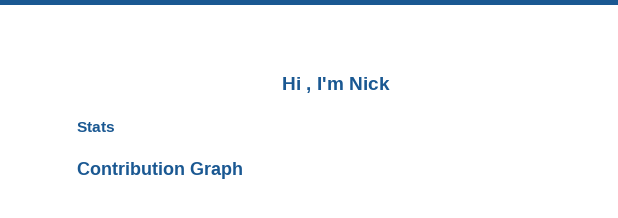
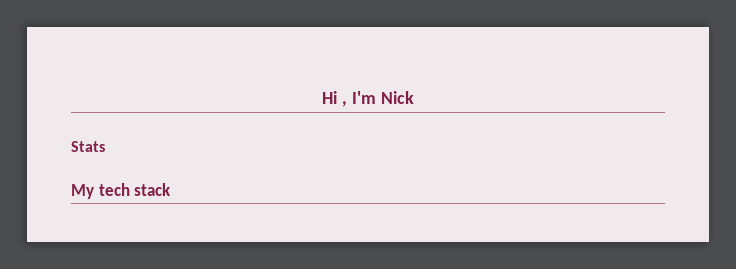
[77,162,243,179] Contribution Graph -> [71,183,172,199] My tech stack

